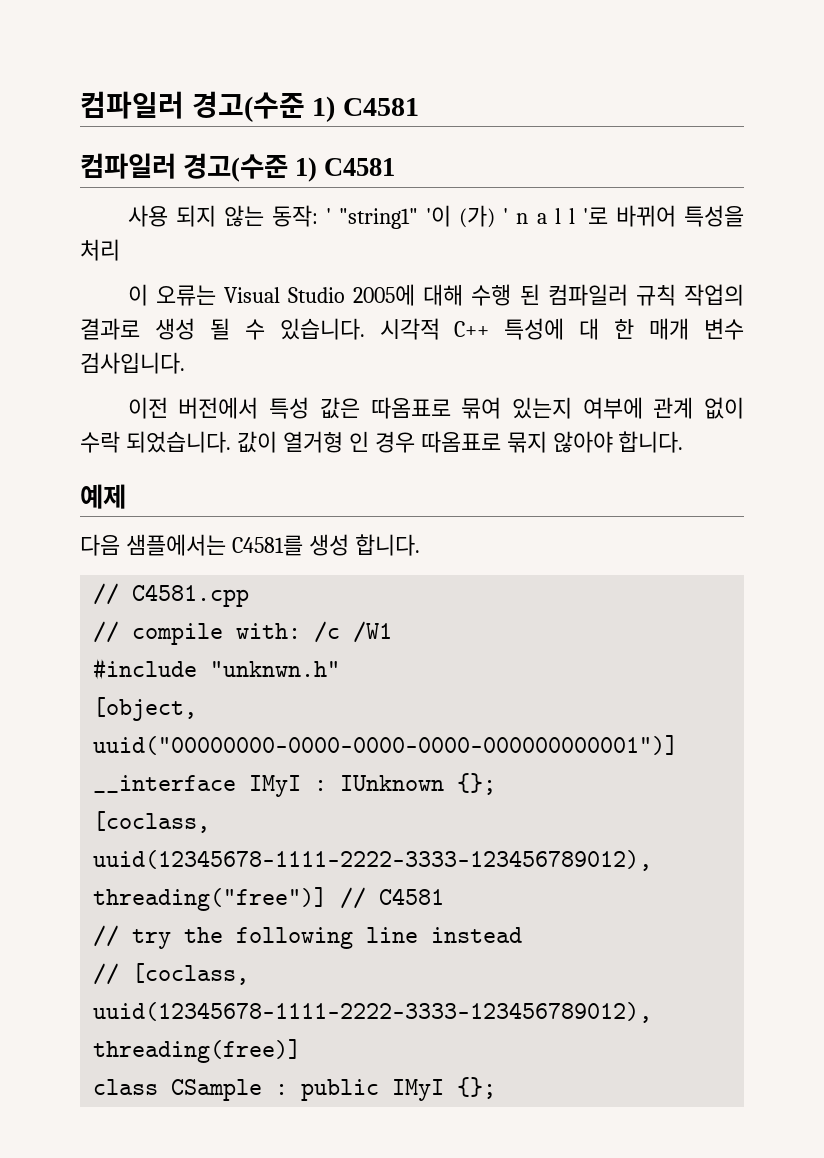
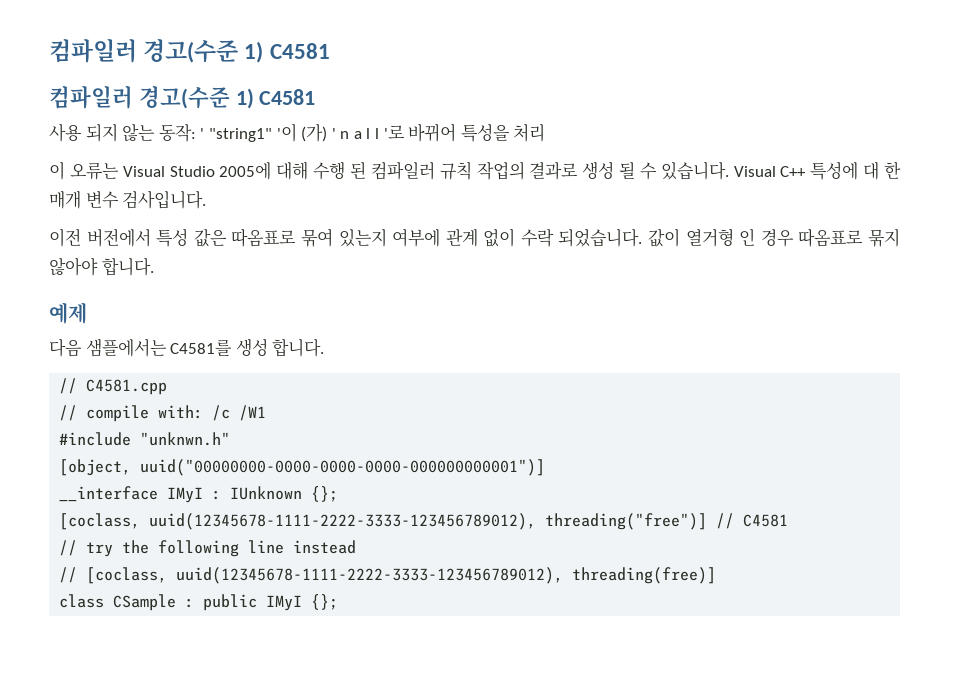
[379,318,440,340] 시각적 -> [733,166,776,177] Visual

